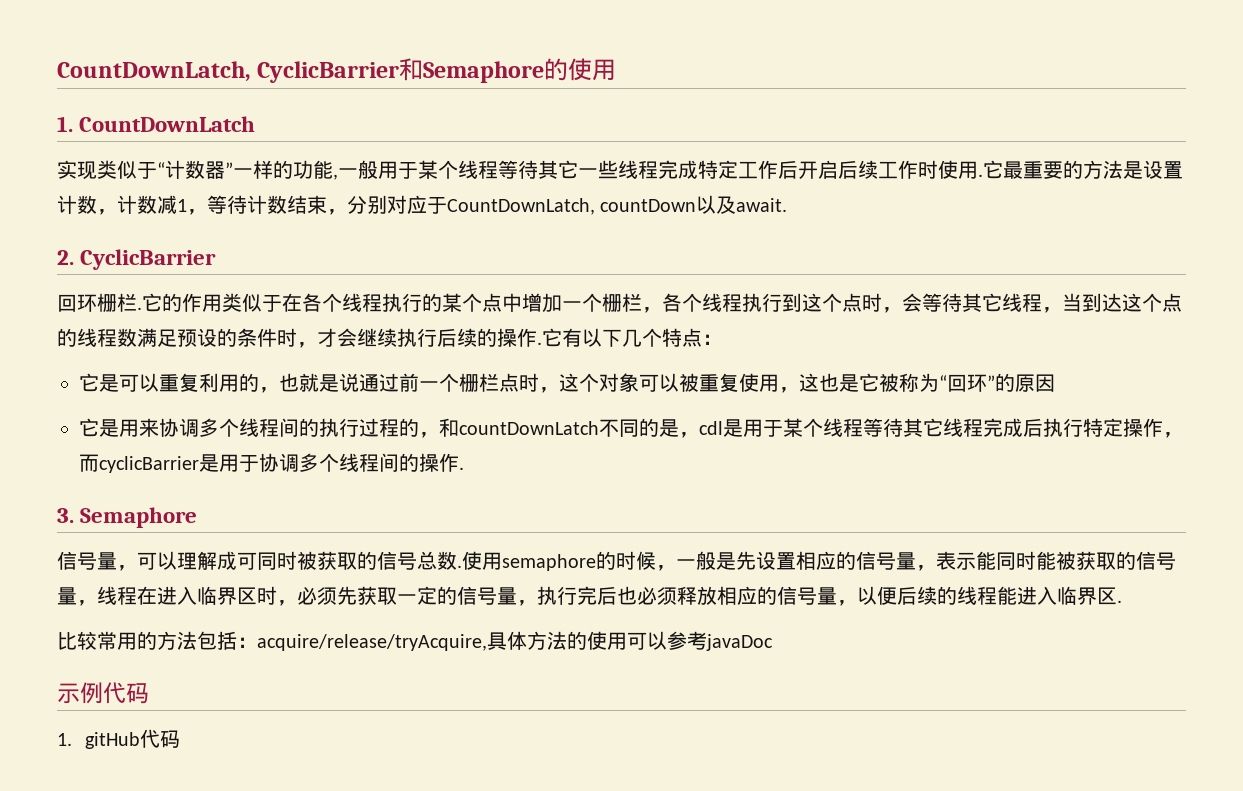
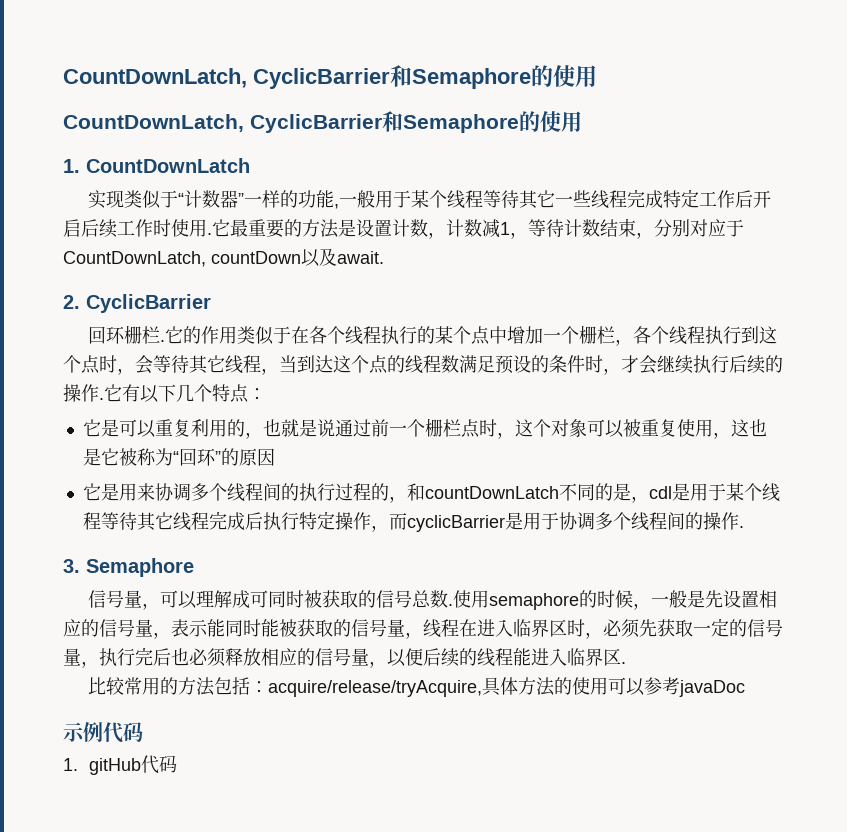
[57,58,617,83] CountDownLatch, CyclicBarrier和Semaphore的使用 -> [63,65,597,89] [63,111,582,133] CountDownLatch, CyclicBarrier和Semaphore的使用 // CountDownLatch, CyclicBarrier和Semaphore的使用

